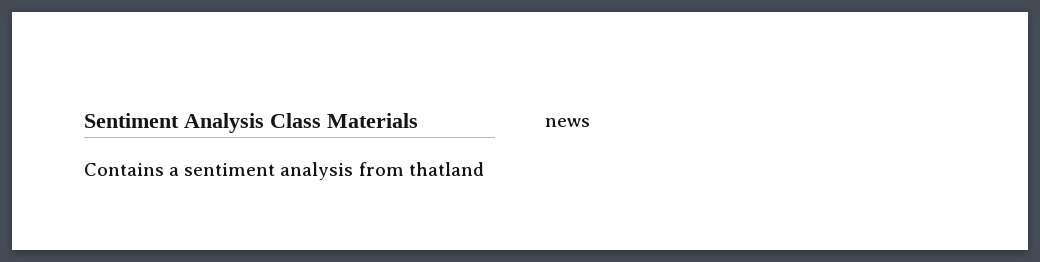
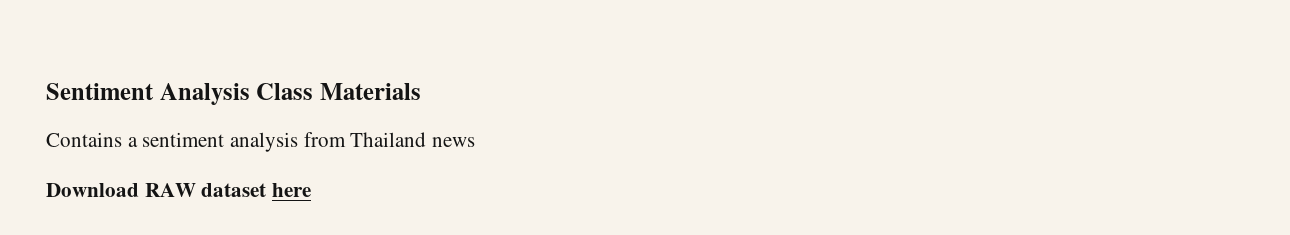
[408,162,484,176] thatland -> [350,132,427,147] Thailand
(590, 122) none -> [46,183,312,197] // Download RAW dataset here

